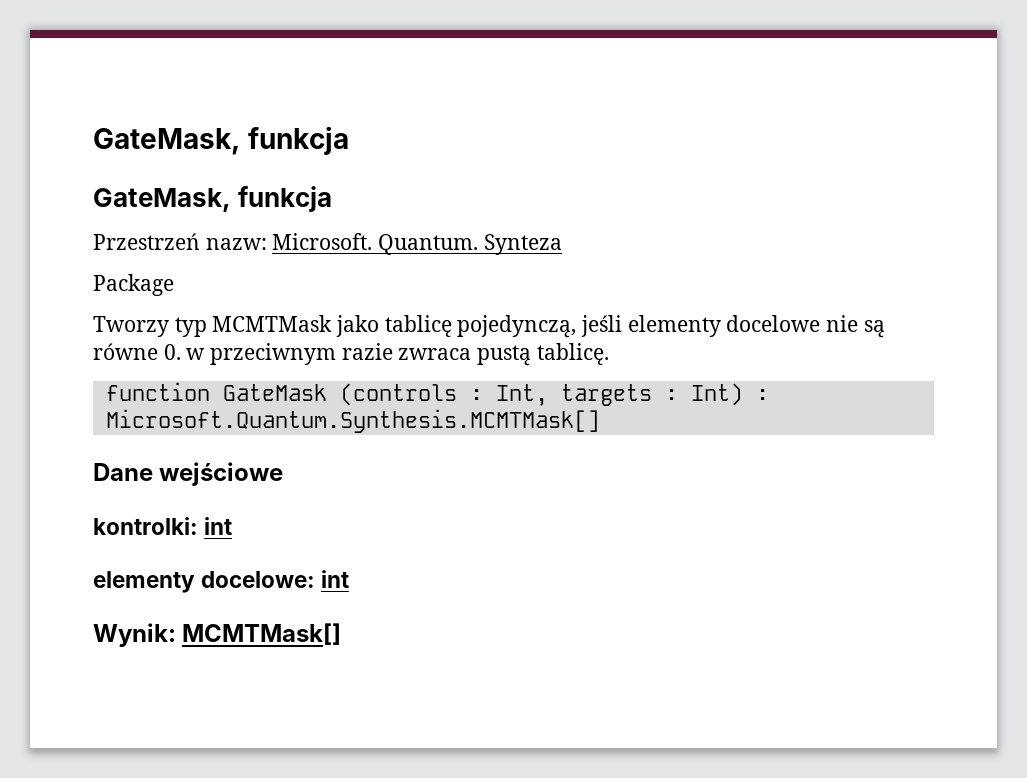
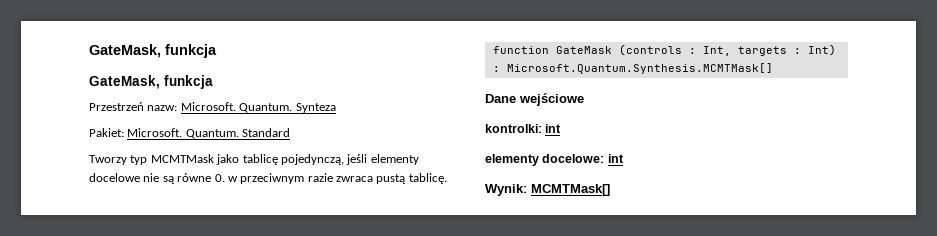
[93,274,174,296] Package -> [89,128,291,139] Pakiet: Microsoft. Quantum. Standard

